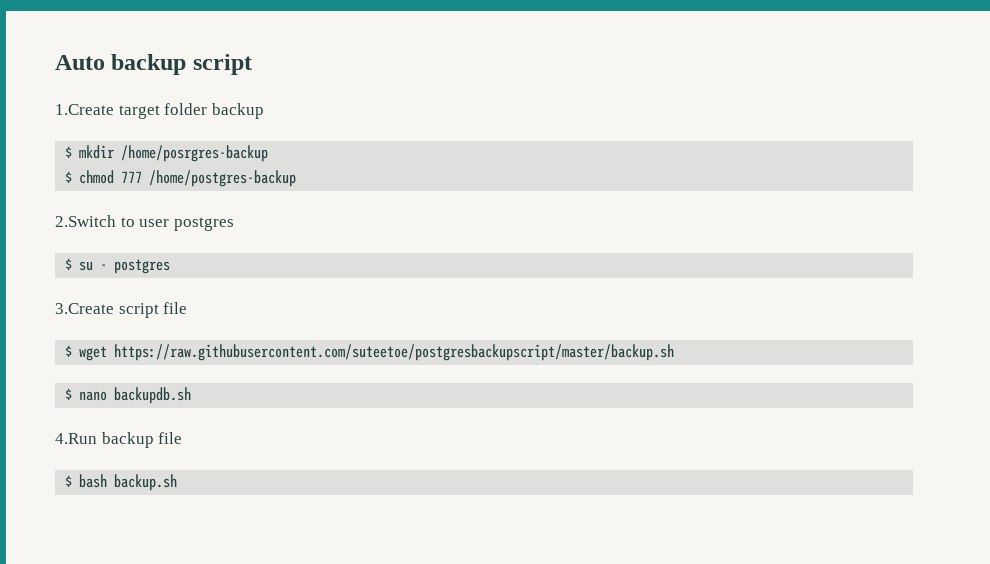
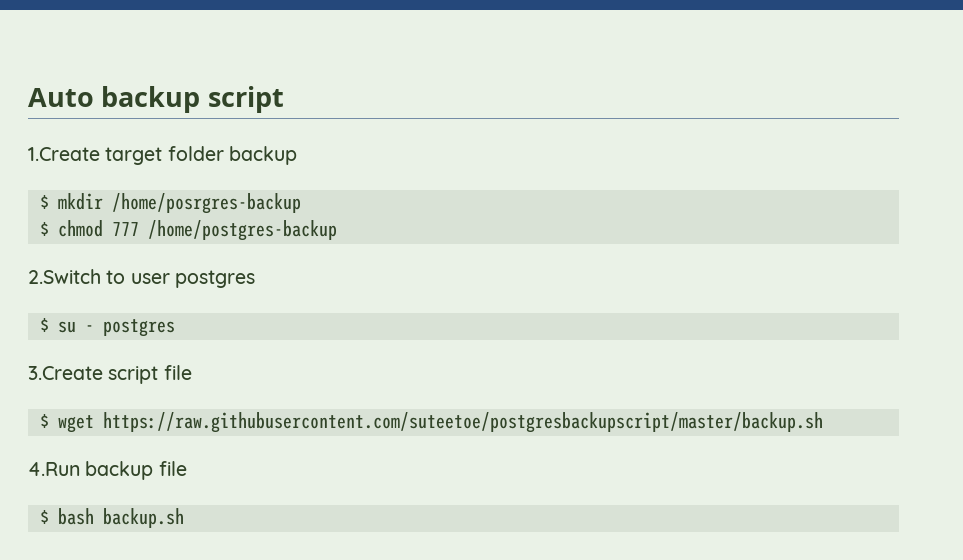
[65,387,192,404] // $ nano backupdb.sh -> (823, 422) none

